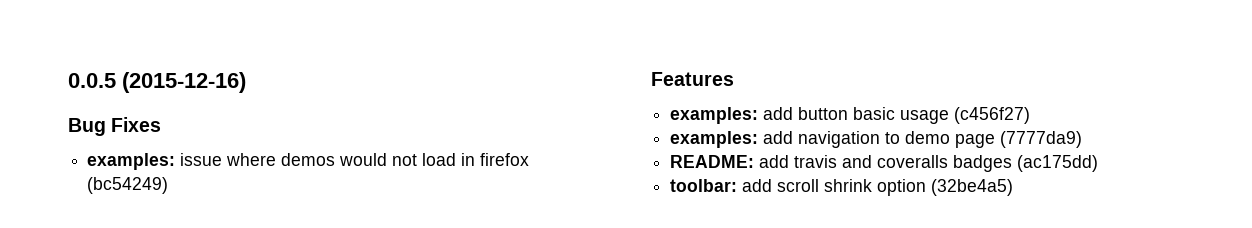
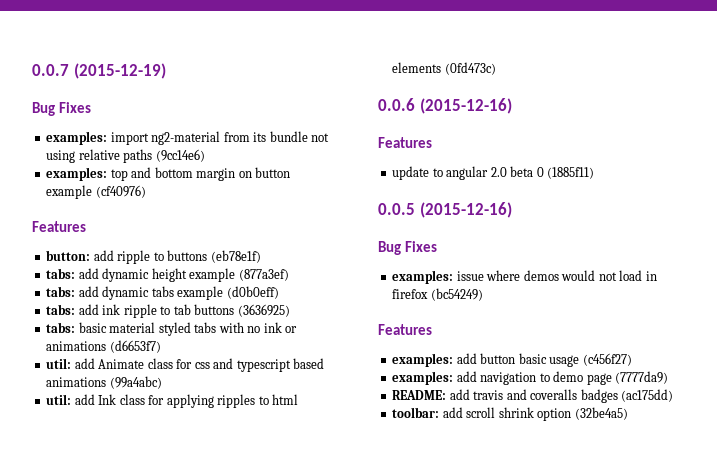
(68, 80) none -> [32,63,166,79] [32,102,92,116] [46,131,330,145] [46,149,205,163] [46,167,291,181] [46,185,146,199] [32,221,86,232] [46,250,261,264] [46,268,289,282] [46,286,279,300] [46,304,290,318] [46,322,298,336] [46,340,161,353] [46,358,325,372] [46,376,162,389] [46,394,299,408] [392,62,496,75] [378,98,512,114] [378,137,432,148] [392,166,595,180] 0.0.7 (2015-12-19) // Bug Fixes // examples: import ng2-material from its bundle not using relative paths (9cc14e6) // examples: top and bottom margin on button example (cf40976) // Features // button: add ripple to buttons (eb78e1f) // tabs: add dynamic height example (877a3ef) // tabs: add dynamic tabs example (d0b0eff) // tabs: add ink ripple to tab buttons (3636925) // tabs: basic material styled tabs with no ink or animations (d6653f7) // util: add Animate class for css and typescript based animations (99a4abc) // util: add Ink class for applying ripples to html elements (0fd473c) // 0.0.6 (2015-12-16) // Features // update to angular 2.0 beta 0 (1885f11) //

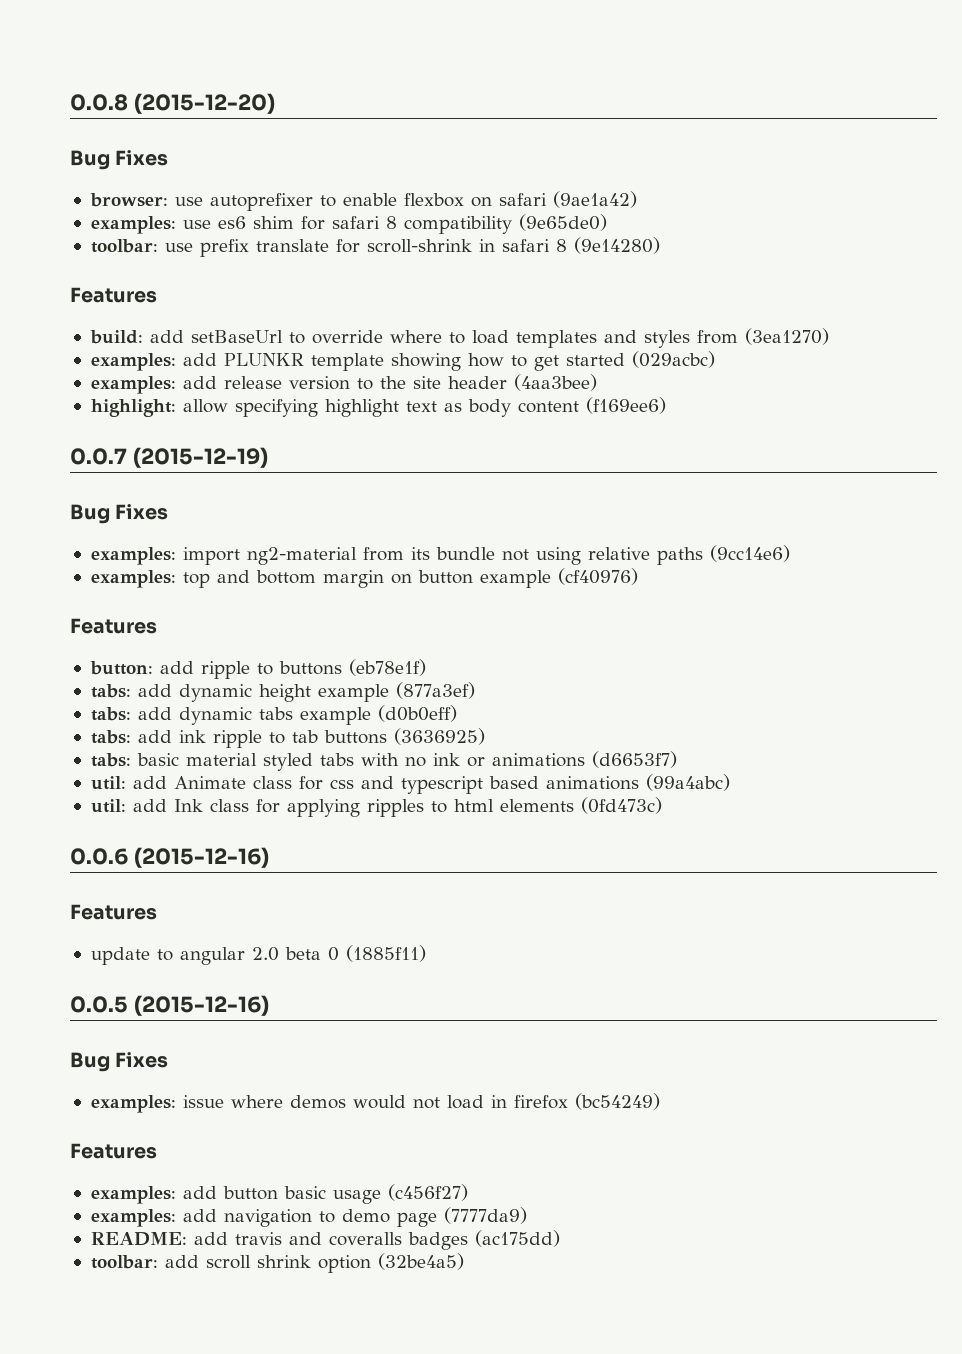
(32, 70) none -> [70,93,275,114] [70,150,169,170] [89,191,637,211] [90,214,607,234] [90,237,660,257] [70,287,157,303] [89,328,829,348] [90,351,715,371] [90,374,597,394] [90,397,666,417] 0.0.8 (2015-12-20) // Bug Fixes // browser: use autoprefixer to enable flexbox on safari (9ae1a42) // examples: use es6 shim for safari 8 compatibility (9e65de0) // toolbar: use prefix translate for scroll-shrink in safari 8 (9e14280) // Features // build: add setBaseUrl to override where to load templates and styles from (3ea1270) // examples: add PLUNKR template showing how to get started (029acbc) // examples: add release version to the site header (4aa3bee) // highlight: allow specifying highlight text as body content (f169ee6) //

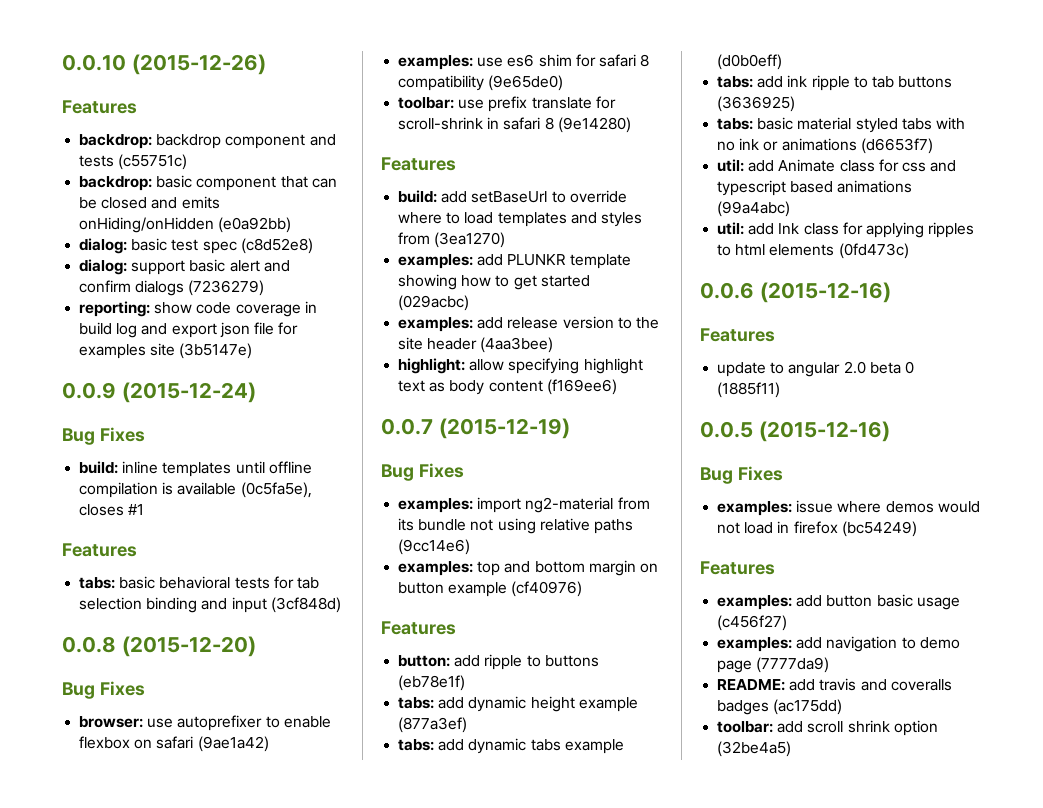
(70, 102) none -> [62,54,266,75] [62,100,137,114] [79,134,336,149] [79,154,188,170] [79,175,337,191] [79,196,220,209] [79,217,292,233] [79,238,313,254] [79,259,290,275] [79,280,265,296] [79,301,317,317] [79,322,299,338] [79,343,253,359] [62,382,256,403] [62,427,145,445] [79,461,312,477] [79,482,312,498] [79,504,145,516] [62,543,137,557] [79,576,319,589] [79,597,341,613] 0.0.10 (2015-12-26) // Features // backdrop: backdrop component and tests (c55751c) // backdrop: basic component that can be closed and emits onHiding/onHidden (e0a92bb) // dialog: basic test spec (c8d52e8) // dialog: support basic alert and confirm dialogs (7236279) // reporting: show code coverage in build log and export json file for examples site (3b5147e) // 0.0.9 (2015-12-24) // Bug Fixes // build: inline templates until offline compilation is available (0c5fa5e), closes #1 // Features // tabs: basic behavioral tests for tab selection binding and input (3cf848d) //

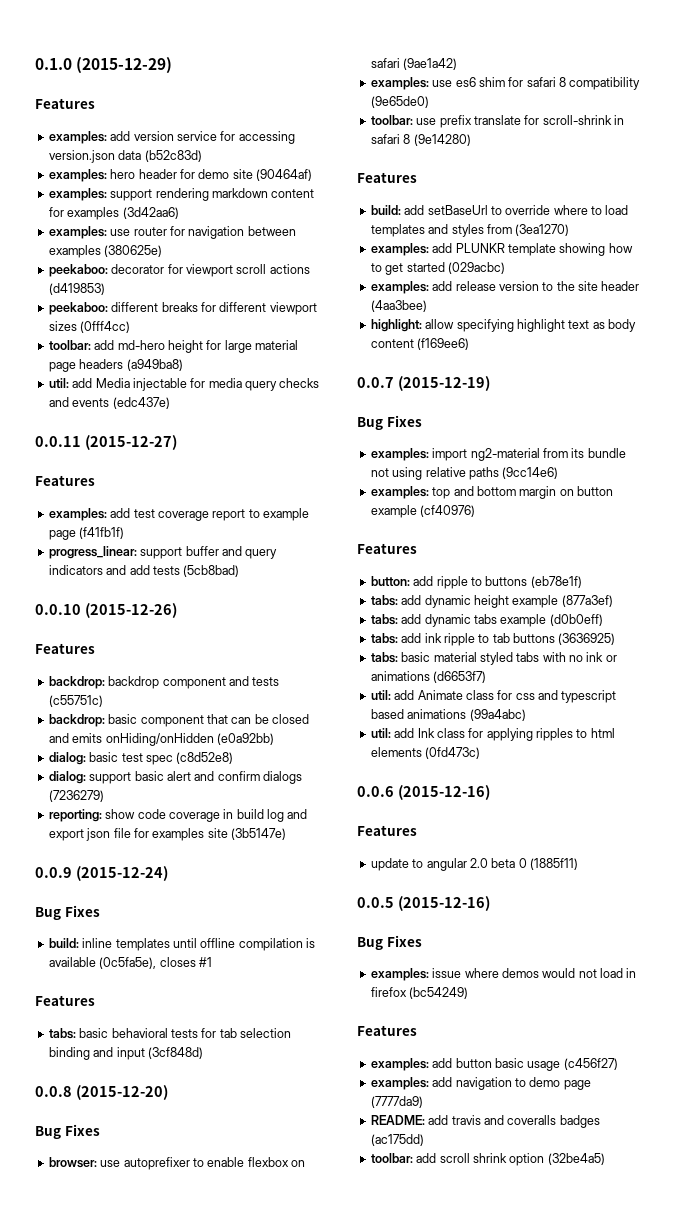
(62, 62) none -> [35,57,173,74] [35,98,95,109] [48,131,295,144] [48,150,202,163] [48,169,312,182] [48,188,315,201] [48,207,179,220] [48,226,296,239] [48,245,163,258] [48,264,310,277] [48,283,105,295] [48,302,317,315] [48,321,131,333] [48,340,298,353] [48,359,183,372] [48,378,320,391] [48,397,170,409] [35,435,177,450] [35,475,95,486] [48,508,309,521] [48,527,125,540] [48,546,278,559] [48,565,240,577] 0.1.0 (2015-12-29) // Features // examples: add version service for accessing version.json data (b52c83d) // examples: hero header for demo site (90464af) // examples: support rendering markdown content for examples (3d42aa6) // examples: use router for navigation between examples (380625e) // peekaboo: decorator for viewport scroll actions (d419853) // peekaboo: different breaks for different viewport sizes (0fff4cc) // toolbar: add md-hero height for large material page headers (a949ba8) // util: add Media injectable for media query checks and events (edc437e) // 0.0.11 (2015-12-27) // Features // examples: add test coverage report to example page (f41fb1f) // progress_linear: support buffer and query indicators and add tests (5cb8bad) //

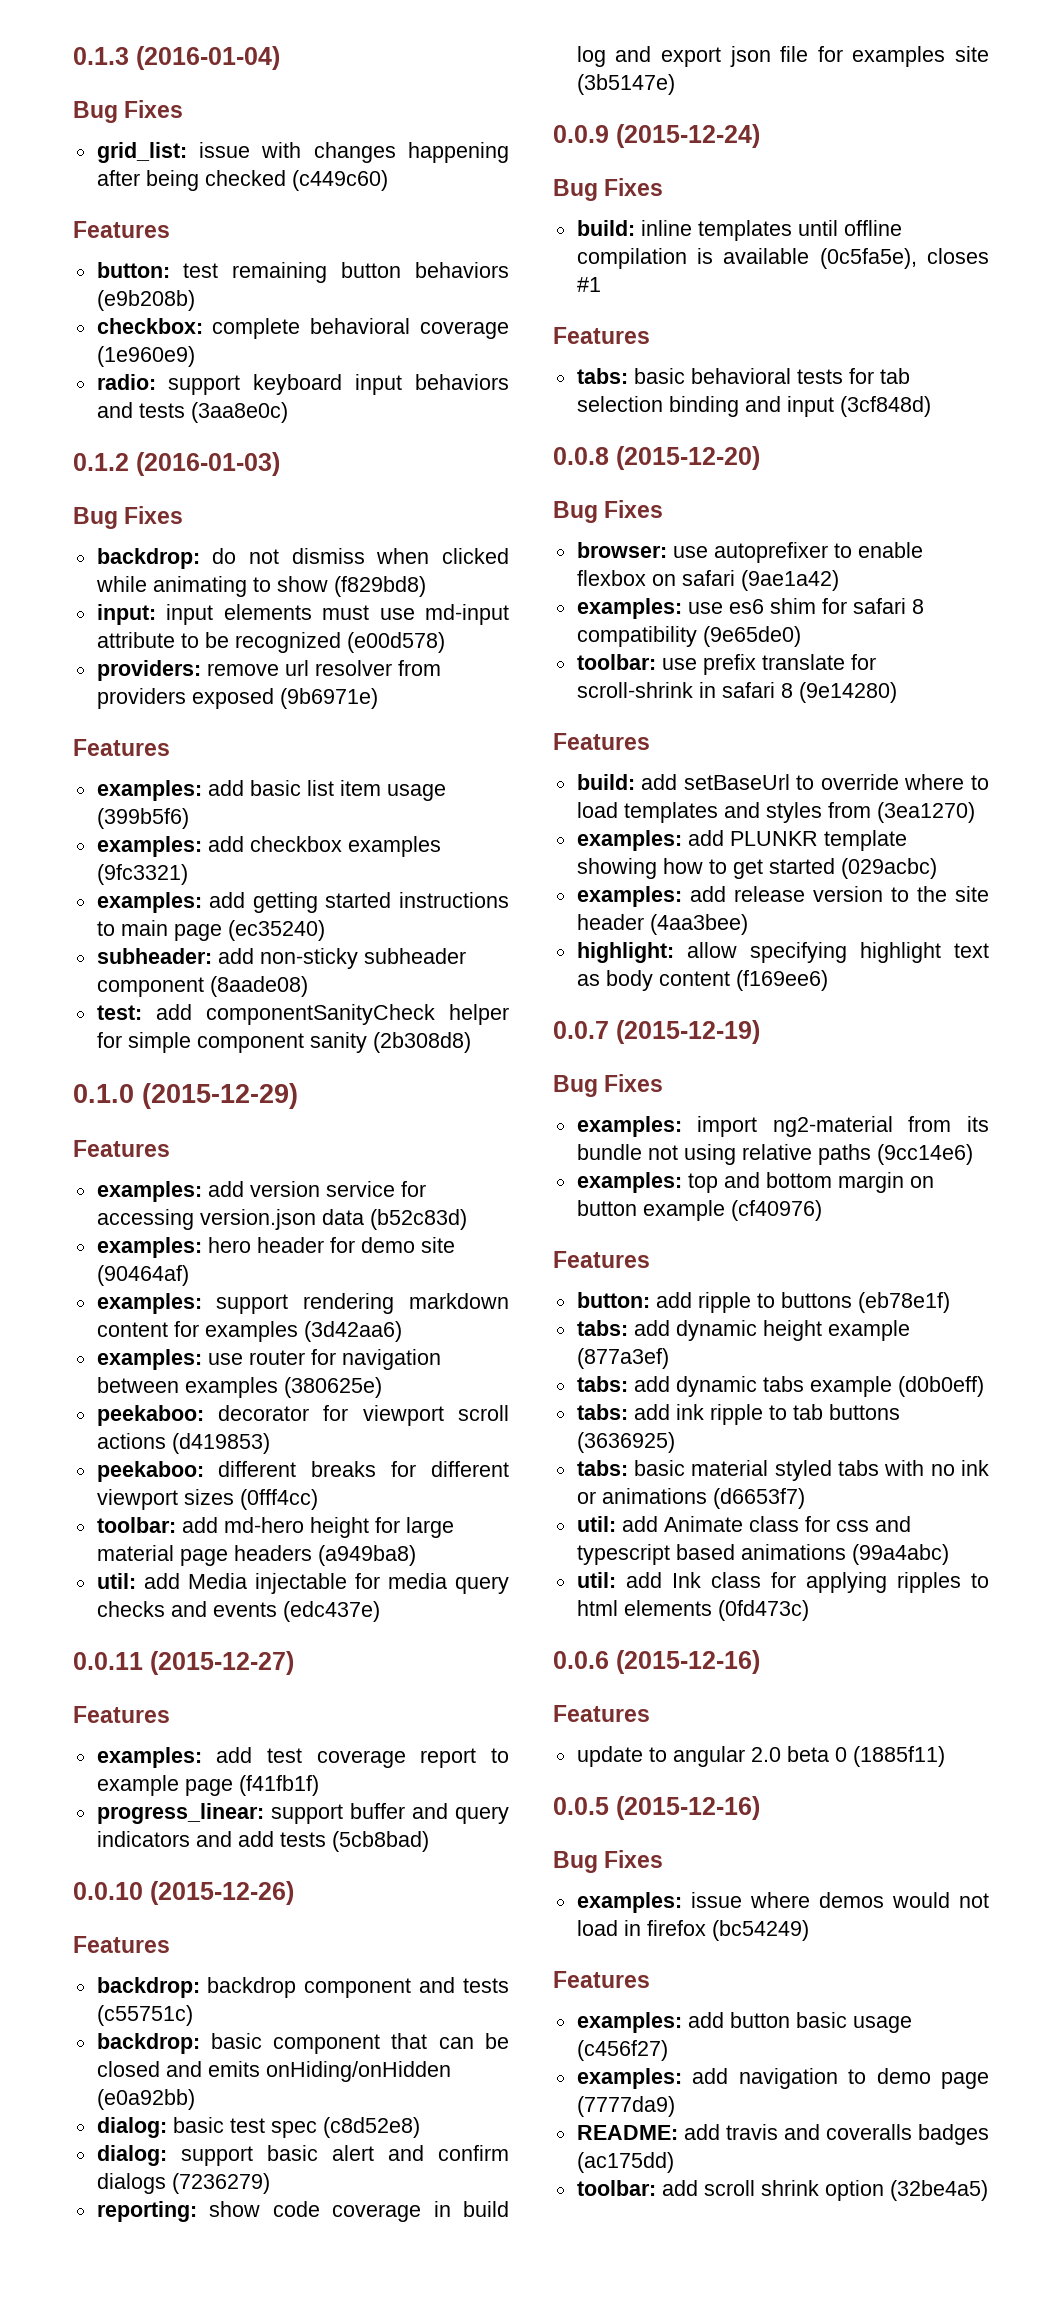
(35, 64) none -> [73,46,280,70] [73,100,184,123] [96,142,509,163] [96,170,388,191] [73,221,170,238] [96,262,509,283] [96,290,195,311] [96,318,510,339] [96,346,195,367] [96,374,509,395] [96,402,288,423] [73,452,280,476] [73,506,184,529] [96,548,510,569] [95,576,426,597] [96,604,510,625] [96,632,445,653] [96,660,441,681] [96,688,378,709] [73,739,170,756] [96,780,446,801] [96,808,189,829] [96,836,441,857] [96,864,188,885] [96,892,509,913] [96,920,325,941] [96,948,466,969] [96,976,308,997] [96,1004,509,1025] [96,1032,471,1053] 0.1.3 (2016-01-04) // Bug Fixes // grid_list: issue with changes happening after being checked (c449c60) // Features // button: test remaining button behaviors (e9b208b) // checkbox: complete behavioral coverage (1e960e9) // radio: support keyboard input behaviors and tests (3aa8e0c) // 0.1.2 (2016-01-03) // Bug Fixes // backdrop: do not dismiss when clicked while animating to show (f829bd8) // input: input elements must use md-input attribute to be recognized (e00d578) // providers: remove url resolver from providers exposed (9b6971e) // Features // examples: add basic list item usage (399b5f6) // examples: add checkbox examples (9fc3321) // examples: add getting started instructions to main page (ec35240) // subheader: add non-sticky subheader component (8aade08) // test: add componentSanityCheck helper for simple component sanity (2b308d8) //

